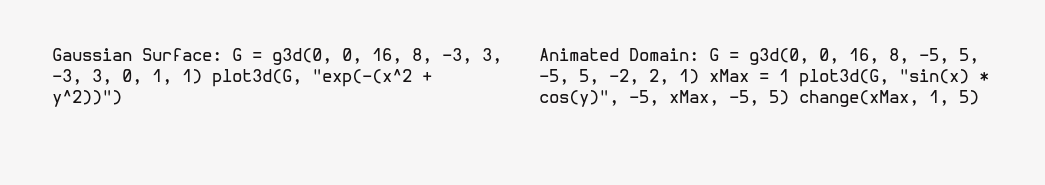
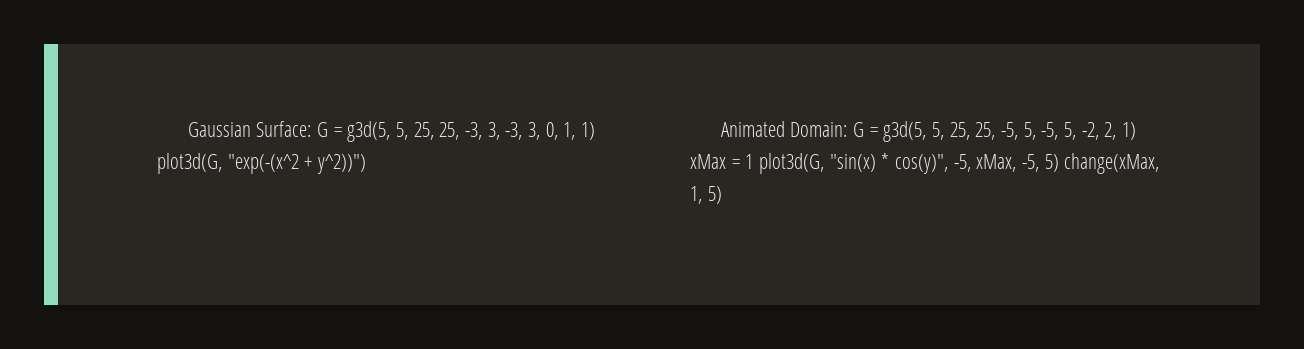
[272,48,432,65] g3d(0, 0, 16, 8, -> [347,121,460,142] g3d(5, 5, 25, 25,
[749,48,909,65] g3d(0, 0, 16, 8, -> [883,121,996,142] g3d(5, 5, 25, 25,

